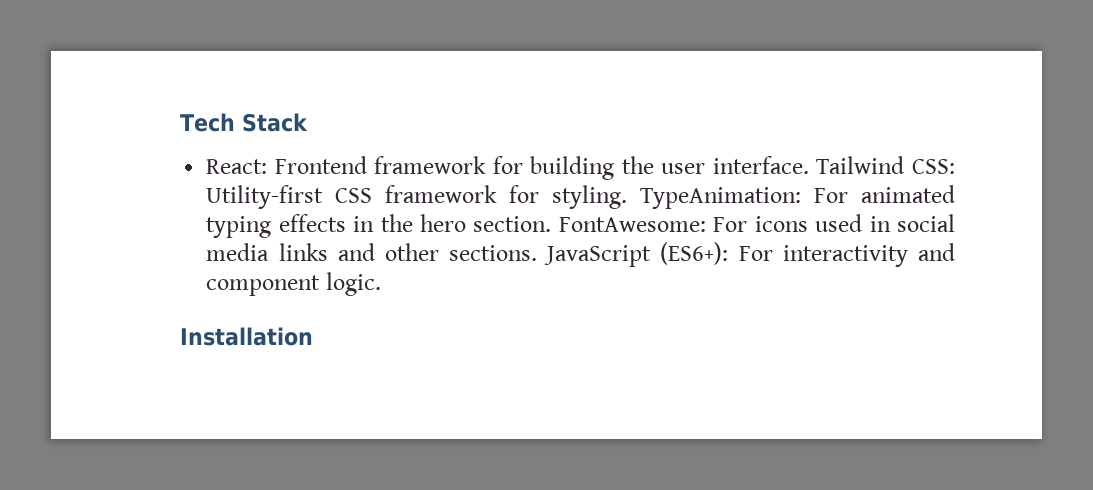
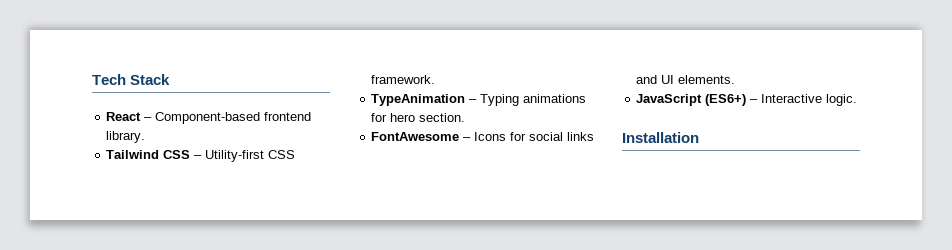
[206,156,955,180] [206,185,955,209] [206,214,955,238] [206,242,955,267] [206,275,321,296] React: Frontend framework for building the user interface. Tailwind CSS: Utility-first CSS framework for styling. TypeAnimation: For animated typing effects in the hero section. FontAwesome: For icons used in social media links and other sections. JavaScript (ES6+): For interactivity and component -> [106,112,312,124] [106,131,146,143] [106,150,296,162] [371,75,436,84] [371,94,587,106] [371,113,466,122] [371,132,595,141] [636,75,736,84] [636,94,823,106] React – Component-based frontend library. // Tailwind CSS – Utility-first CSS framework. // TypeAnimation – Typing animations for hero section. // FontAwesome – Icons for social links and UI elements. // JavaScript (ES6+) – Interactive

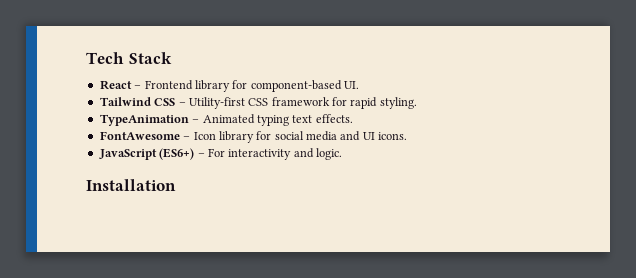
[155,112,312,124] [106,131,146,143] Component-based frontend library. -> [144,80,359,92] Frontend library for component-based UI.
[371,75,436,84] [371,94,587,106] [371,113,466,122] framework. // TypeAnimation – Typing animations for hero section. -> [271,97,417,109] [99,114,353,126] framework for rapid styling. // TypeAnimation – Animated typing text effects.
[474,132,507,141] Icons -> [193,131,254,143] Icon library
[567,132,595,141] links -> [306,131,337,141] media
[678,75,736,84] elements. -> [378,132,408,140] icons.
[761,94,823,103] Interactive -> [207,148,314,160] For interactivity and

